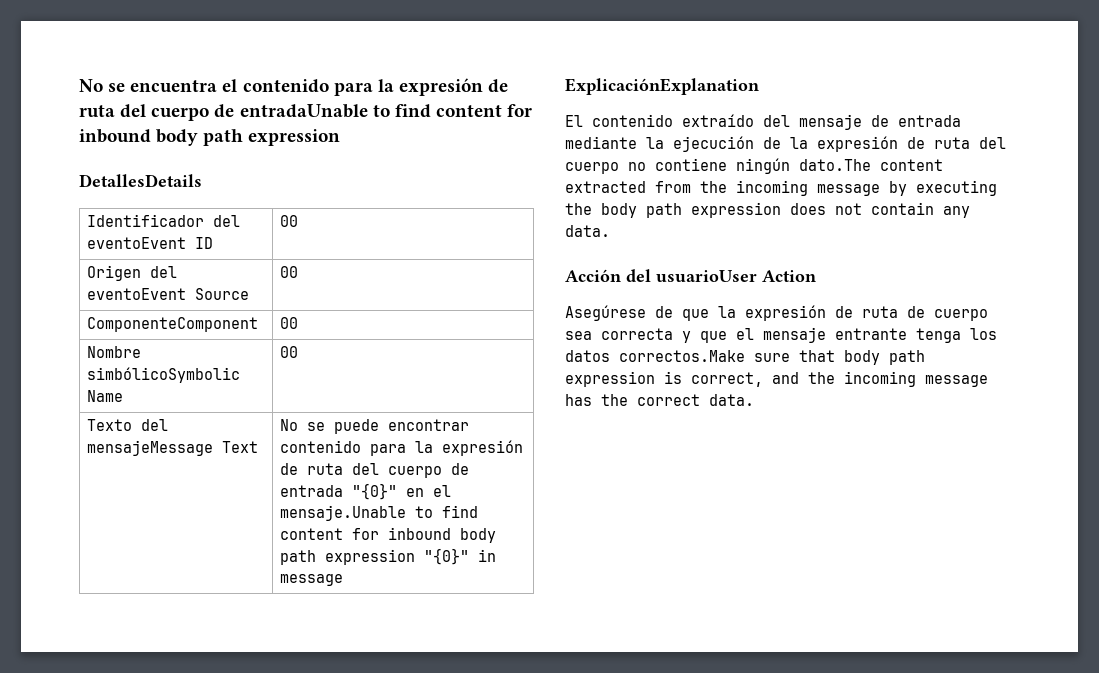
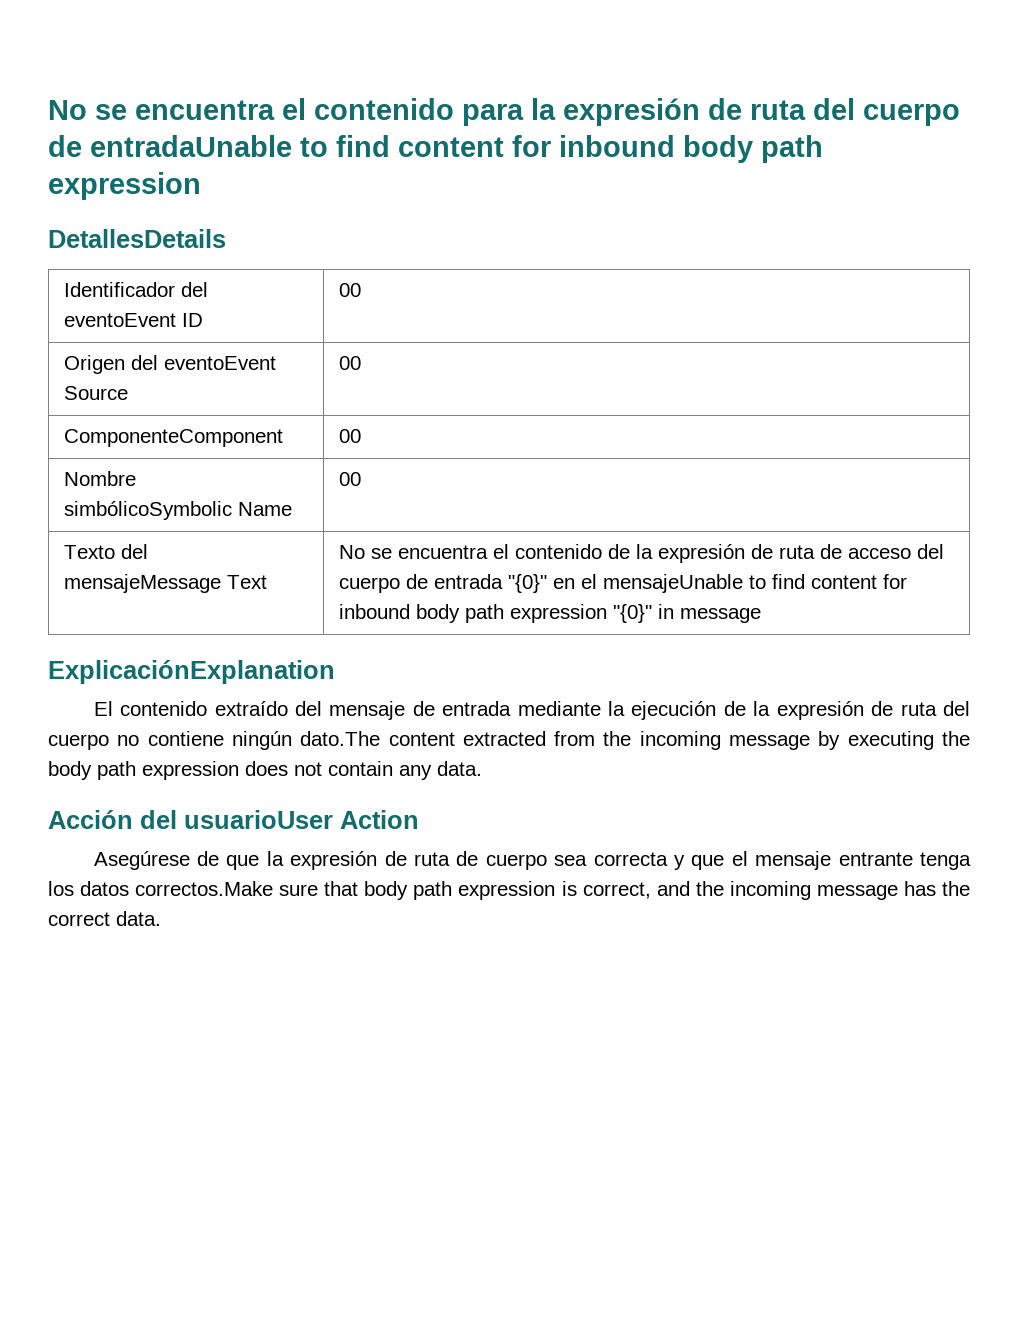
[333,419,469,434] [279,440,523,456] [279,463,343,475] puede encontrar contenido para la expresión de ruta -> [397,544,911,563] encuentra el contenido de la expresión de ruta de acceso
[279,505,406,521] mensaje.Unable -> [602,574,743,593] mensajeUnable

